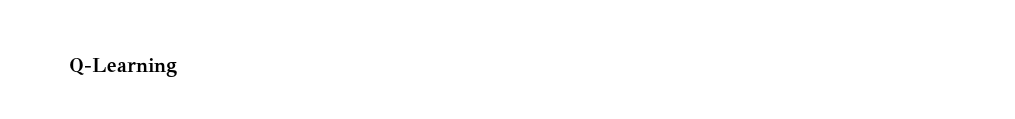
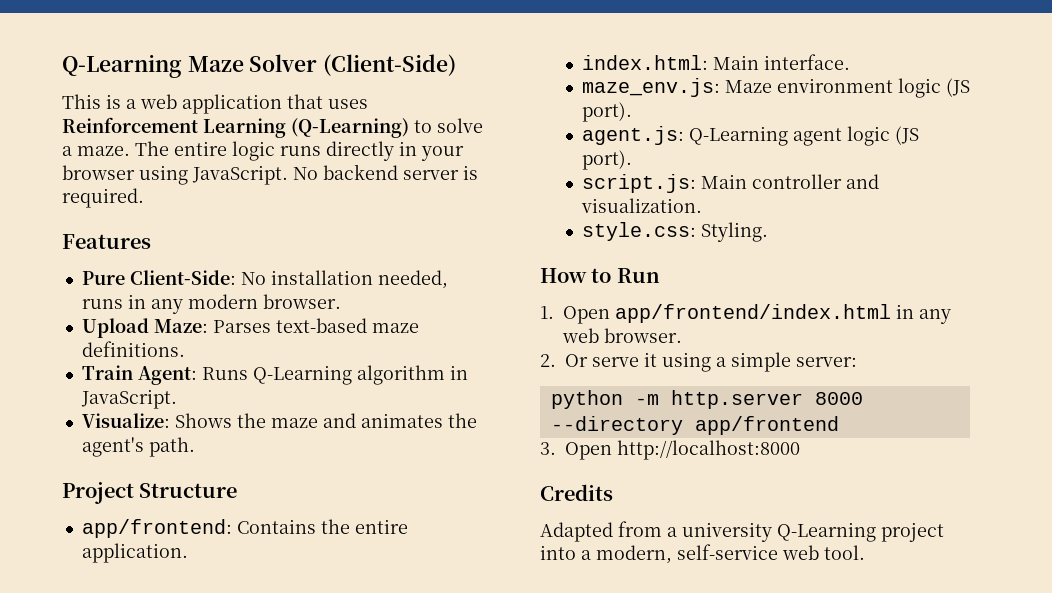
[69,58,177,77] Q-Learning -> [62,54,457,78] [62,94,368,114] [62,117,483,138] [62,141,464,161] [62,164,478,185] [62,188,144,208] [62,234,151,249] [81,270,448,289] [81,294,341,314] [81,318,419,338] [81,341,185,357] [81,365,468,385] [80,389,177,409] [81,413,477,428] [81,437,195,457] [62,482,238,504] [81,519,408,538] [81,543,188,563] [581,54,850,70] [581,78,970,98] [581,102,632,122] [581,126,919,146] [581,150,632,170] [581,174,879,193] [580,198,702,213] [581,222,768,242] [540,268,660,283] [540,304,951,324] [562,328,682,343] [540,352,857,372] [550,390,863,409] [550,416,839,435] [540,440,800,460] [540,484,613,501] [540,521,944,542] [540,544,865,564] Q-Learning Maze Solver (Client-Side) // This is a web application that uses Reinforcement Learning (Q-Learning) to solve a maze. The entire logic runs directly in your browser using JavaScript. No backend server is required. // Features // Pure Client-Side: No installation needed, runs in any modern browser. // Upload Maze: Parses text-based maze definitions. // Train Agent: Runs Q-Learning algorithm in JavaScript. // Visualize: Shows the maze and animates the agent's path. // Project Structure // app/frontend: Contains the entire application. // index.html: Main interface. // maze_env.js: Maze environment logic (JS port). // agent.js: Q-Learning agent logic (JS port). // script.js: Main controller and visualization. // style.css: Styling. // How to Run // 1. Open app/frontend/index.html in any web browser. // 2. Or serve it using a simple server: // python -m http.server 8000 --directory app/frontend // 3. Open http://localhost:8000 // Credits // Adapted from a university Q-Learning project into a modern, self-service web tool.

